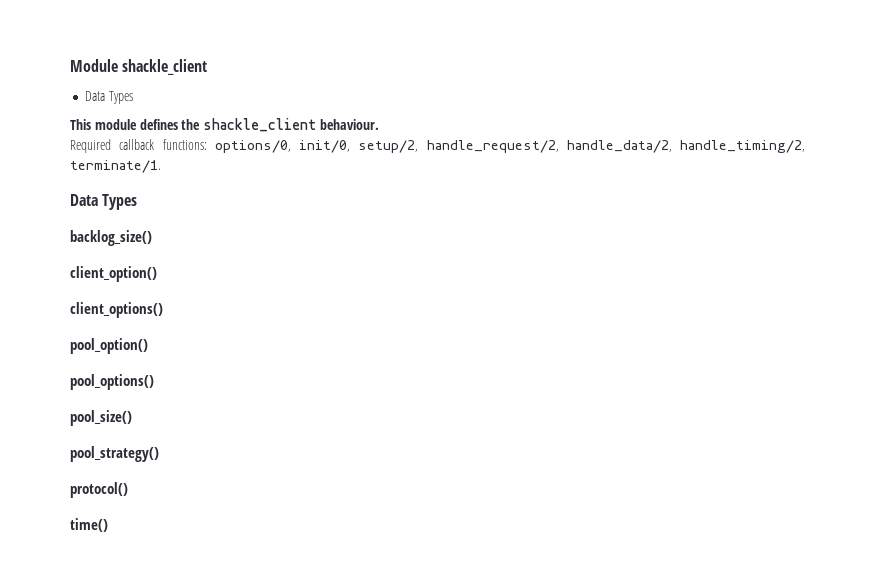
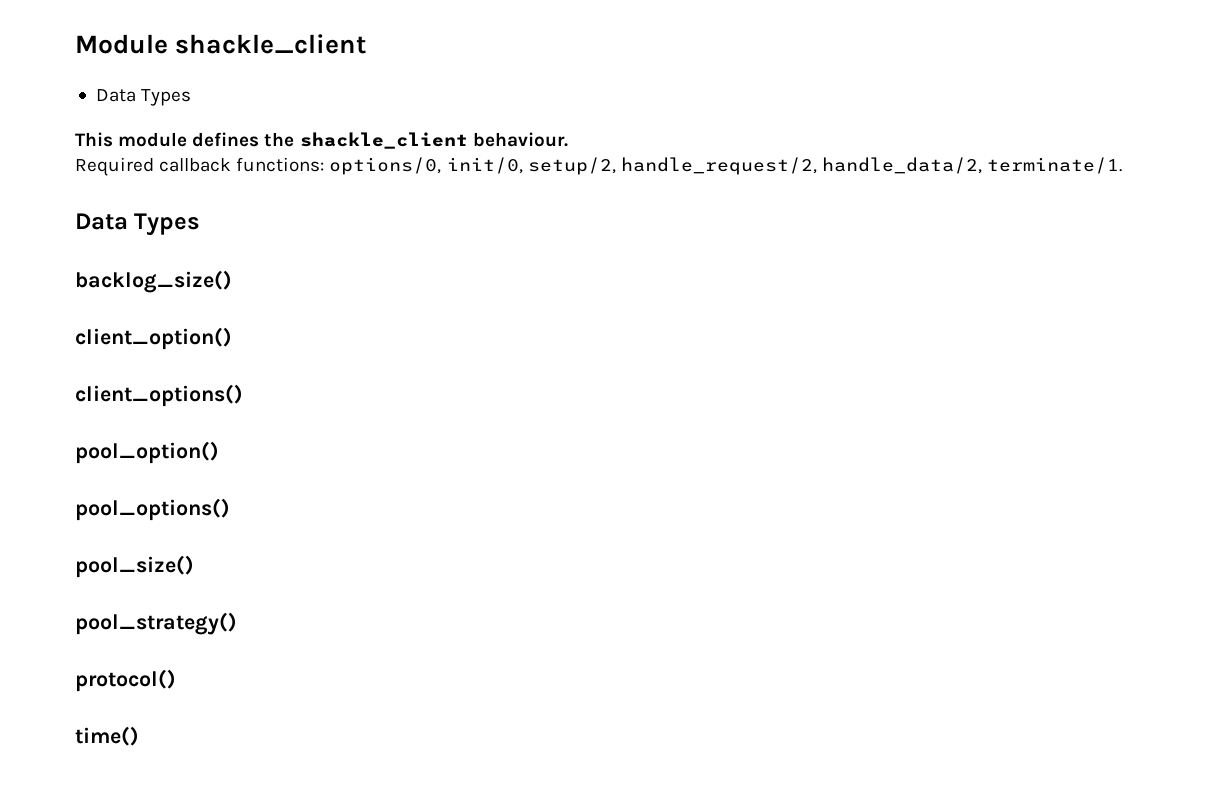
[680,140,805,153] handle_timing/2, -> (982, 165) none

